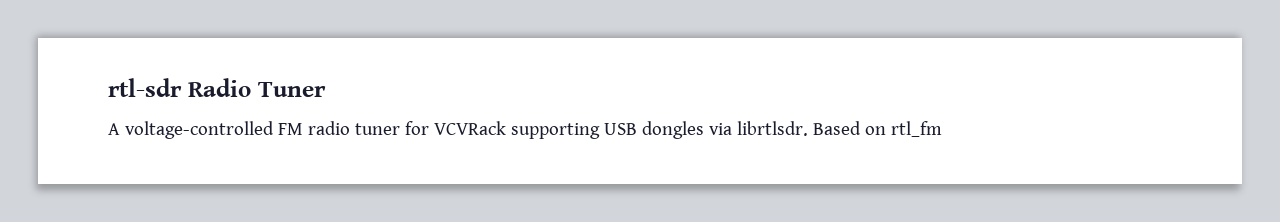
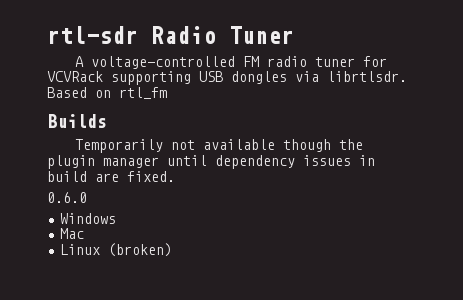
(942, 129) none -> [47,114,107,128] [74,139,363,153] [47,155,375,169] [47,171,175,182] [47,192,87,203] [60,213,117,224] [60,228,85,239] [60,243,173,257] // Builds // Temporarily not available though the plugin manager until dependency issues in build are fixed. // 0.6.0 // Windows // Mac // Linux (broken)

